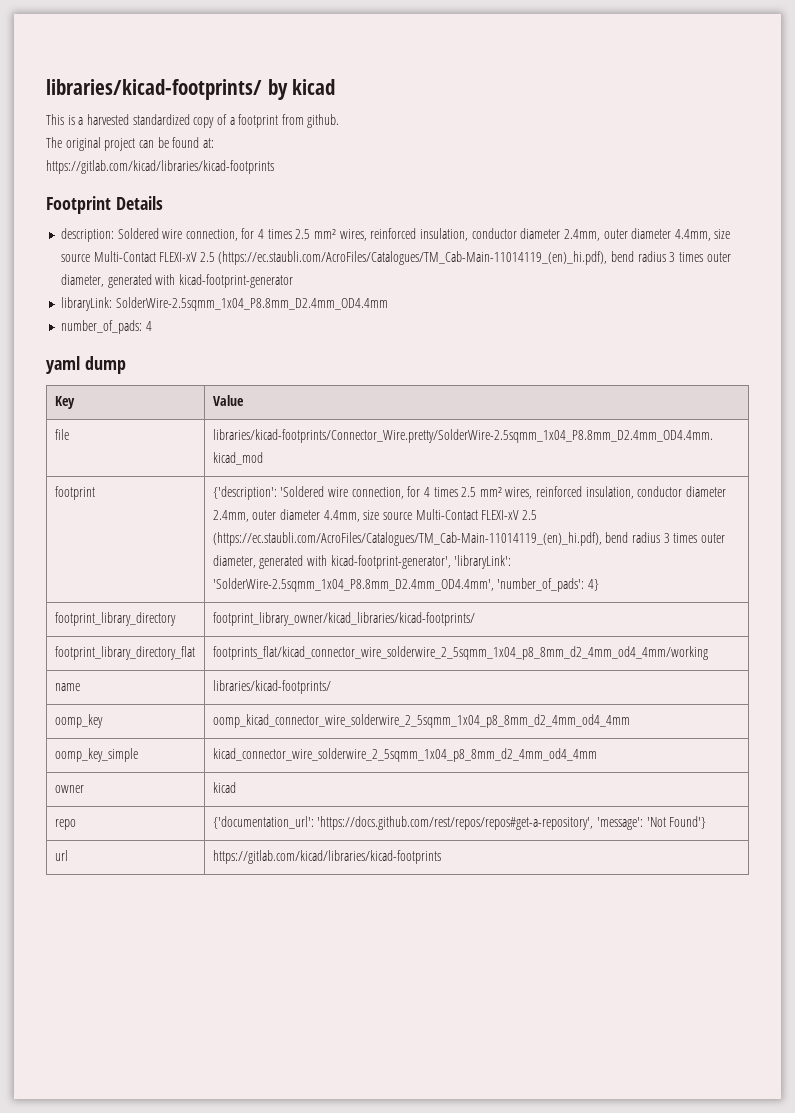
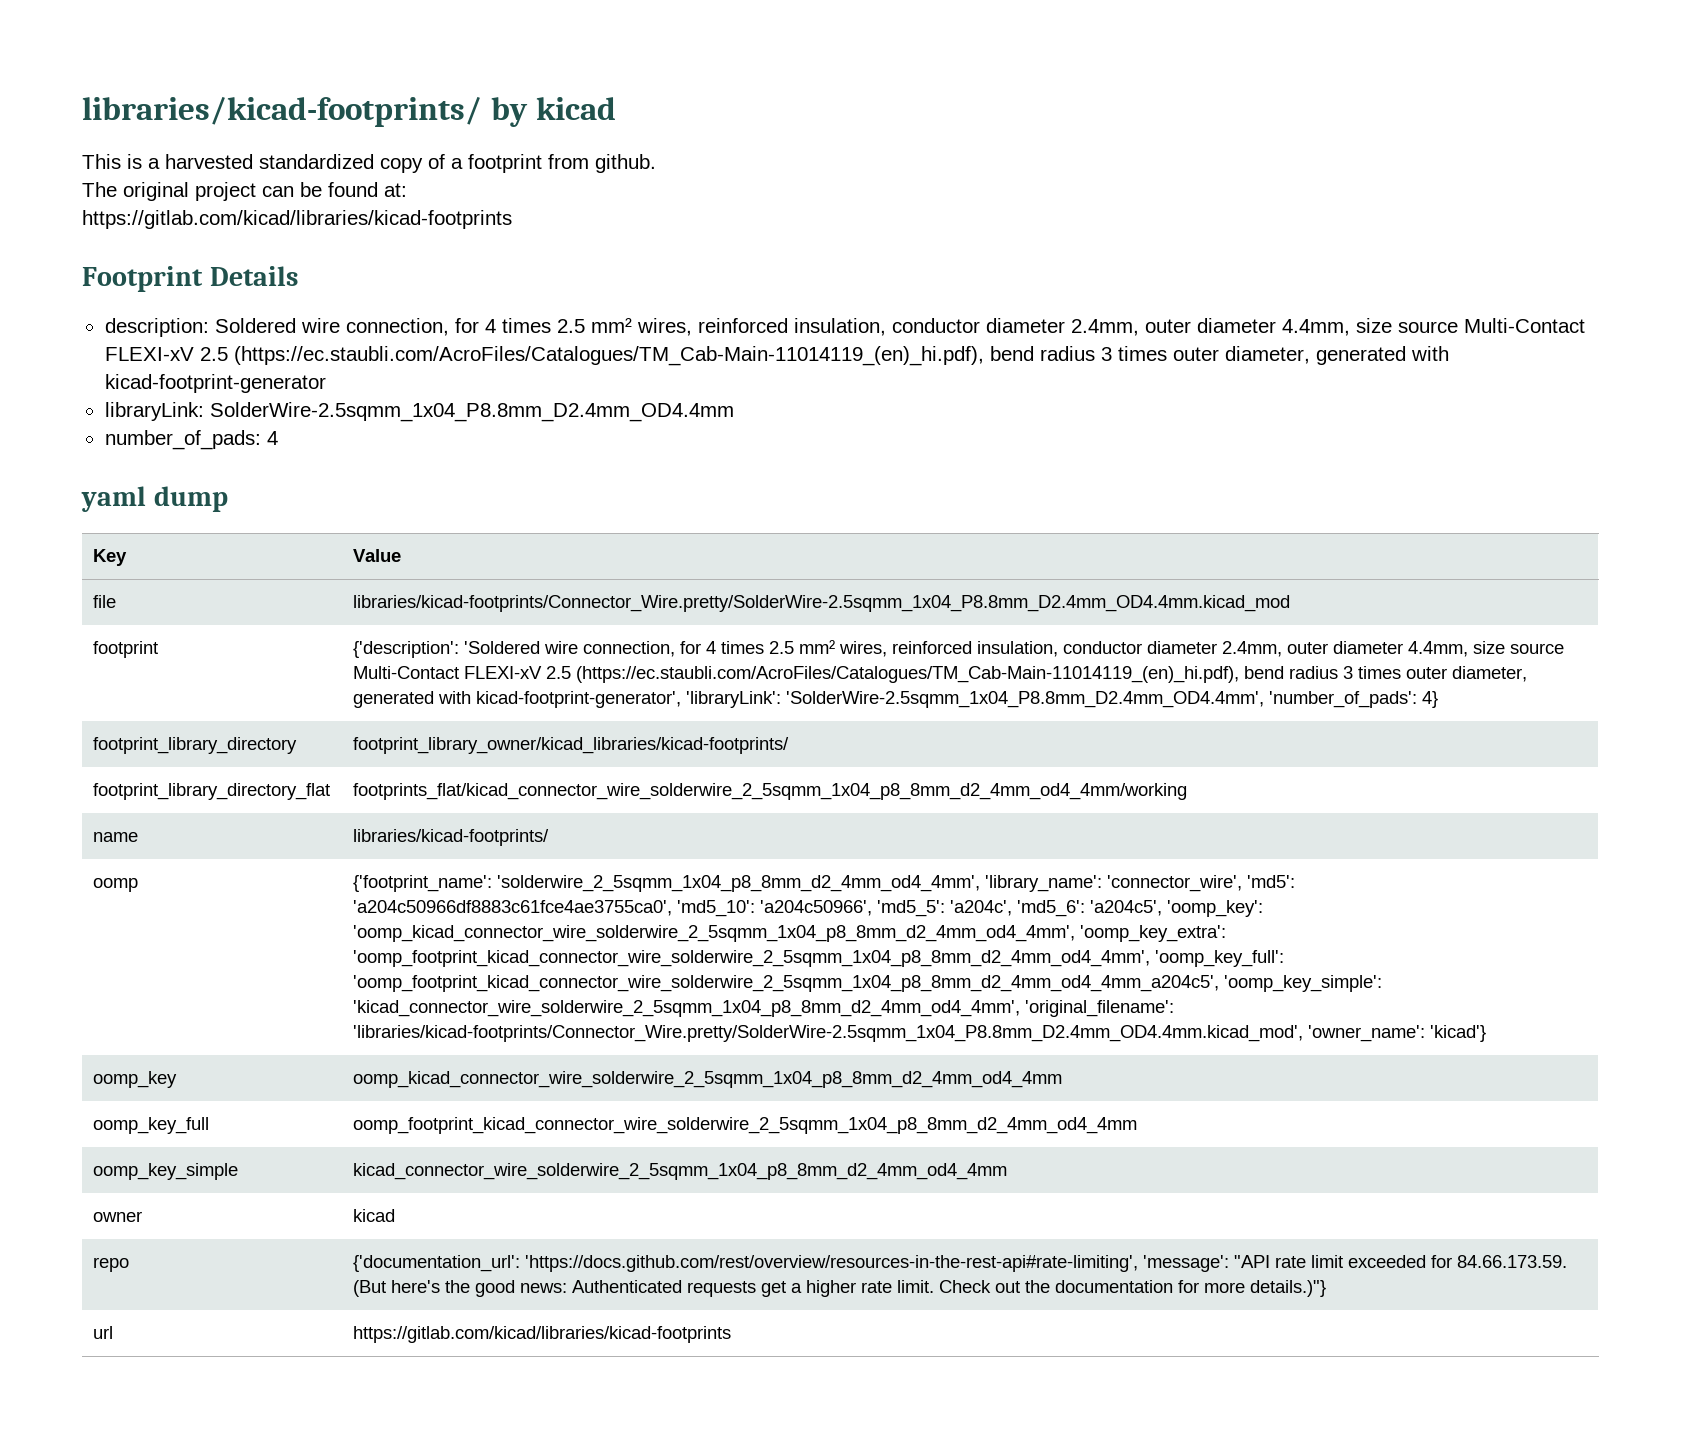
(331, 687) none -> [93,878,139,892] [353,875,1296,892] [353,900,1264,917] [353,925,1227,942] [353,950,1285,967] [353,975,1383,992] [353,1000,1175,1017] [353,1025,1487,1042] // oomp | {'footprint_name': 'solderwire_2_5sqmm_1x04_p8_8mm_d2_4mm_od4_4mm', 'library_name': 'connector_wire', 'md5': 'a204c50966df8883c61fce4ae3755ca0', 'md5_10': 'a204c50966', 'md5_5': 'a204c', 'md5_6': 'a204c5', 'oomp_key': 'oomp_kicad_connector_wire_solderwire_2_5sqmm_1x04_p8_8mm_d2_4mm_od4_4mm', 'oomp_key_extra': 'oomp_footprint_kicad_connector_wire_solderwire_2_5sqmm_1x04_p8_8mm_d2_4mm_od4_4mm', 'oomp_key_full': 'oomp_footprint_kicad_connector_wire_solderwire_2_5sqmm_1x04_p8_8mm_d2_4mm_od4_4mm_a204c5', 'oomp_key_simple': 'kicad_connector_wire_solderwire_2_5sqmm_1x04_p8_8mm_d2_4mm_od4_4mm', 'original_filename': 'libraries/kicad-footprints/Connector_Wire.pretty/SolderWire-2.5sqmm_1x04_P8.8mm_D2.4mm_OD4.4mm.kicad_mod', 'owner_name': 'kicad'}
(630, 721) none -> [93,1117,210,1134] [353,1117,1138,1134] // oomp_key_full | oomp_footprint_kicad_connector_wire_solderwire_2_5sqmm_1x04_p8_8mm_d2_4mm_od4_4mm
[317,816,707,830] 'https://docs.github.com/rest/repos/repos#get-a-repository', 'message': 'Not Found'} -> [525,1255,1568,1272] [353,1280,1327,1297] 'https://docs.github.com/rest/overview/resources-in-the-rest-api#rate-limiting', 'message': "API rate limit exceeded for 84.66.173.59. (But here's the good news: Authenticated requests get a higher rate limit. Check out the documentation for more details.)"}

